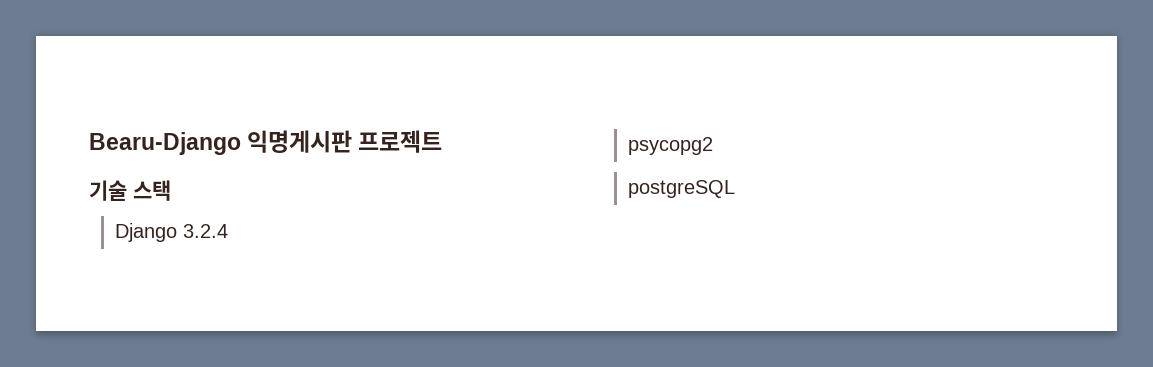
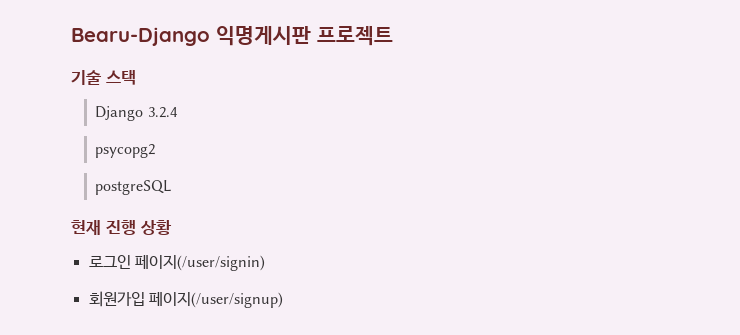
(736, 189) none -> [71,220,172,235] [88,255,265,271] [88,291,283,308] // 현재 진행 상황 // 로그인 페이지(/user/signin) // 회원가입 페이지(/user/signup)

